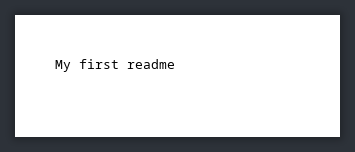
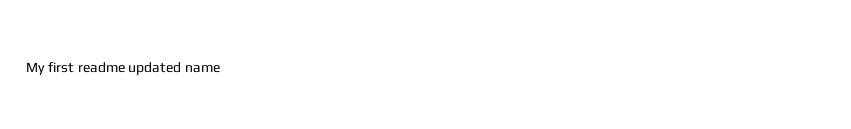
(175, 64) none -> [128,62,221,75] updated name

